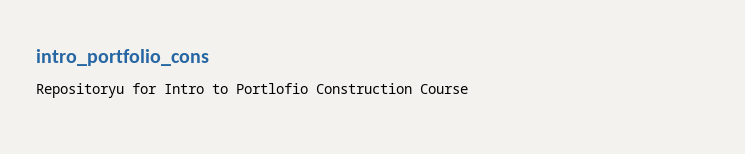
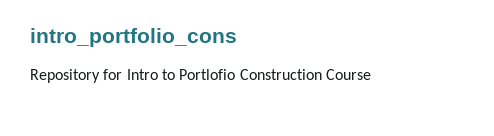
[36,83,124,98] Repositoryu -> [30,69,100,83] Repository

